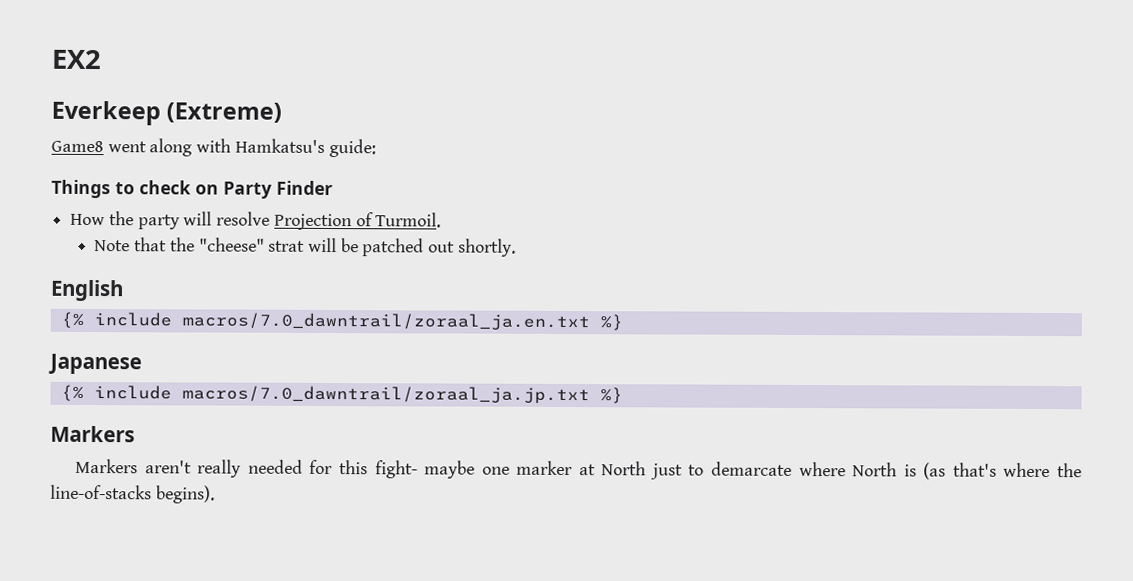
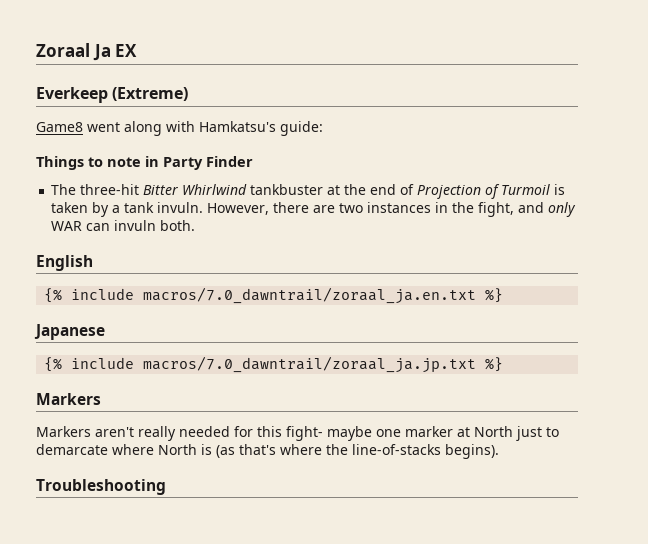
[51,49,102,70] EX2 -> [36,43,138,61] Zoraal Ja EX
[139,180,219,195] check on -> [107,156,159,167] note in
[70,211,442,231] [94,237,516,257] How the party will resolve Projection of Turmoil. // Note that the "cheese" strat will be patched out shortly. -> [51,184,566,199] [51,202,577,217] [51,220,196,231] The three-hit Bitter Whirlwind tankbuster at the end of Projection of Turmoil is taken by a tank invuln. However, there are two instances in the fight, and only WAR can invuln both.
(215, 494) none -> [36,479,166,495] // Troubleshooting

